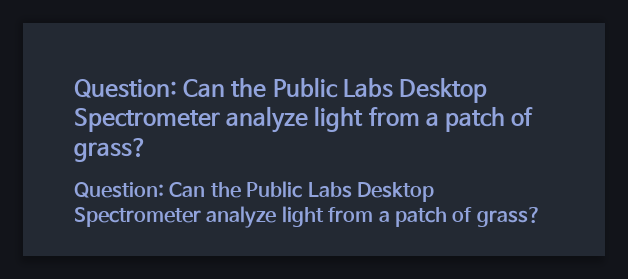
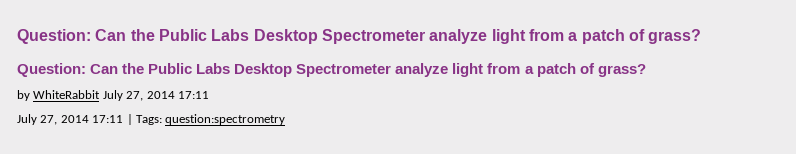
(541, 217) none -> [17,90,209,101] [17,114,286,125] // by WhiteRabbit July 27, 2014 17:11 // July 27, 2014 17:11 | Tags: question:spectrometry

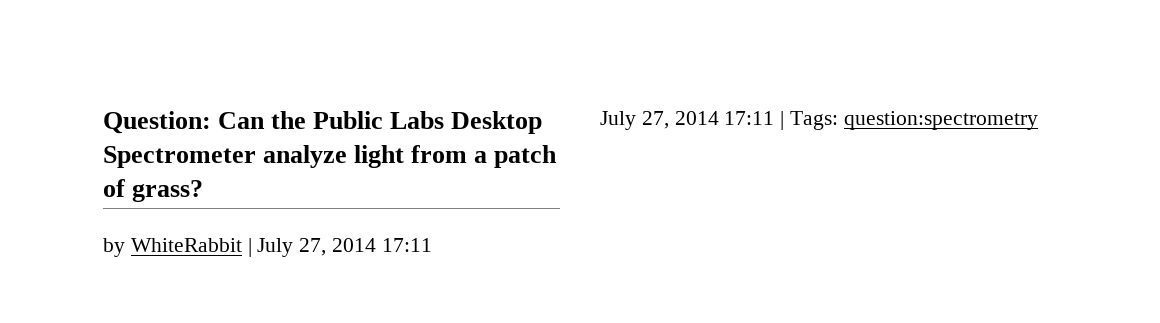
[17,63,646,77] // Question: Can the Public Labs Desktop Spectrometer analyze light from a patch of grass? -> (204, 191) none
(101, 94) none -> [247,238,252,257] |

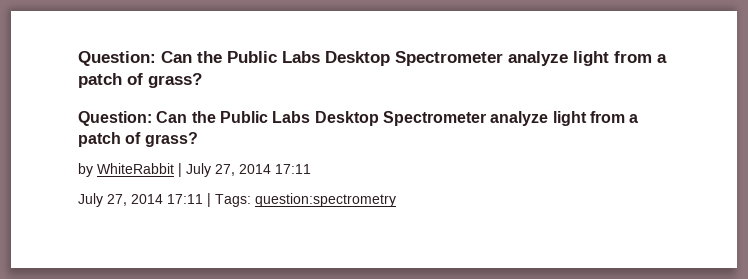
(204, 191) none -> [78,111,639,126] [78,132,198,147] // Question: Can the Public Labs Desktop Spectrometer analyze light from a patch of grass?

